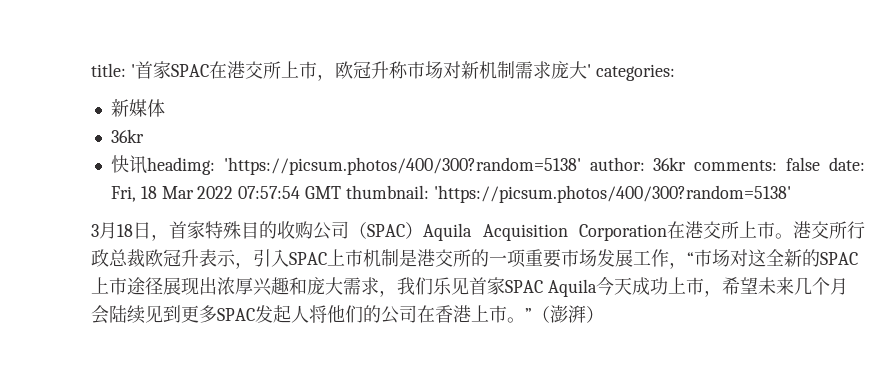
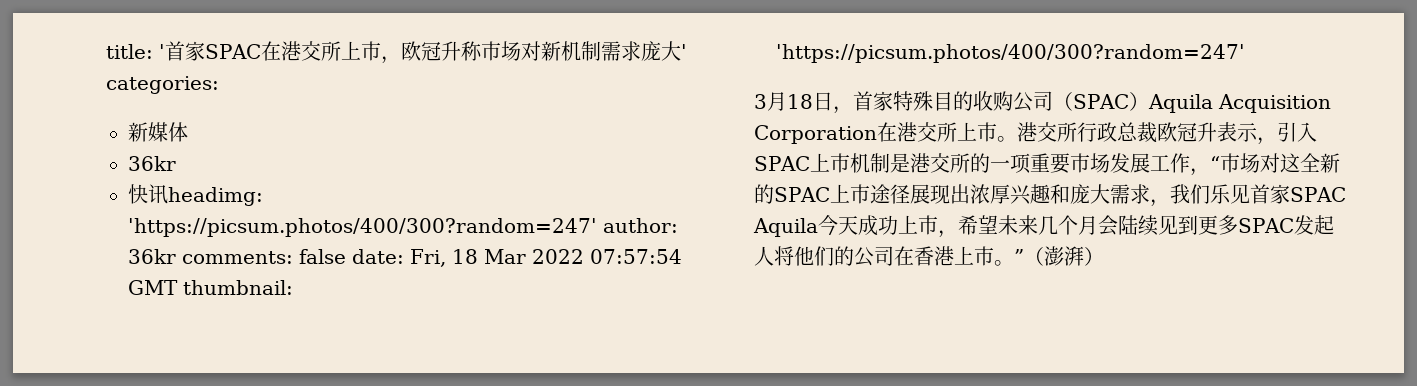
[223,157,581,175] 'https://picsum.photos/400/300?random=5138' -> [128,218,597,237] 'https://picsum.photos/400/300?random=247'
[433,185,791,203] 'https://picsum.photos/400/300?random=5138' -> [776,44,1245,63] 'https://picsum.photos/400/300?random=247'

